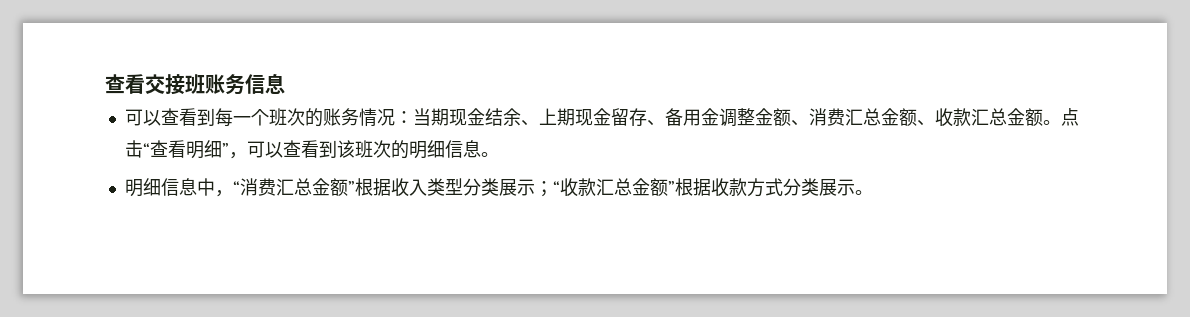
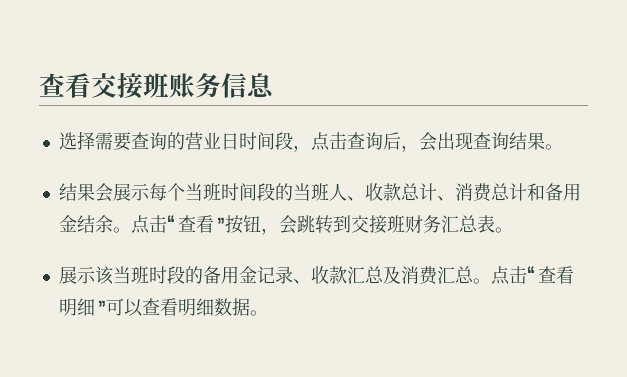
[124,108,1043,127] 可以查看到每一个班次的账务情况：当期现金结余、上期现金留存、备用金调整金额、消费汇总金额、收款汇总金额 -> [58,131,563,152] [58,183,581,202] [58,215,513,235] [58,266,474,285] 选择需要查询的营业日时间段，点击查询后，会出现查询结果。 // 结果会展示每个当班时间段的当班人、收款总计、消费总计和备用金结余。点击“查看”按钮，会跳转到交接班财务汇总表。 // 展示该当班时段的备用金记录、收款汇总及消费汇总
[228,140,499,159] [124,178,855,197] ，可以查看到该班次的明细信息。 // 明细信息中，“消费汇总金额”根据收入类型分类展示；“收款汇总金额”根据收款方式分类展示 -> [105,298,250,317] 可以查看明细数据

